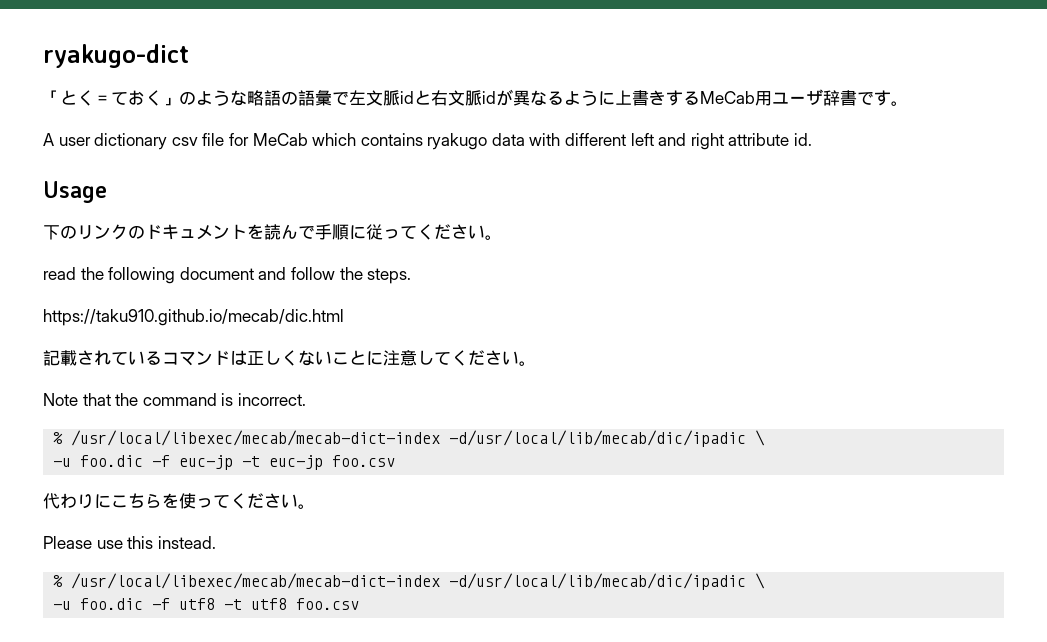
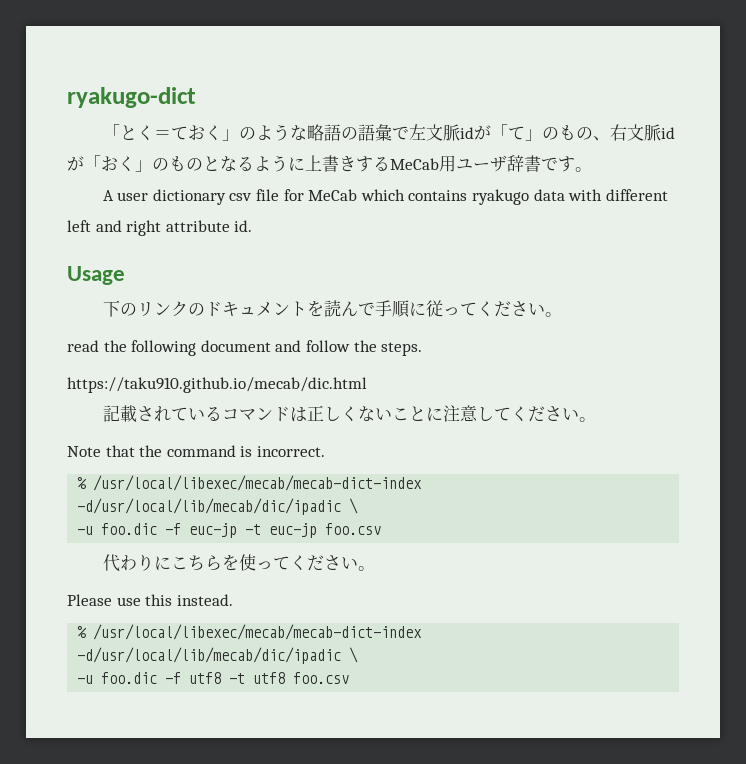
[414,89,530,106] と右文脈idが異 -> [473,124,675,141] [67,155,220,172] が「て」のもの、右文脈idが「おく」のものと

